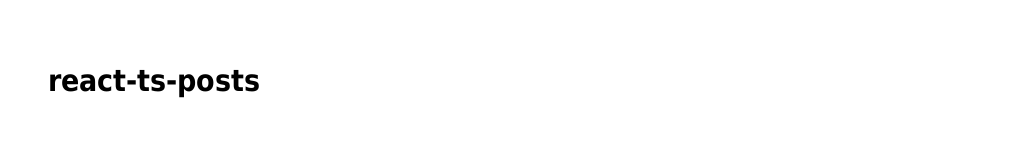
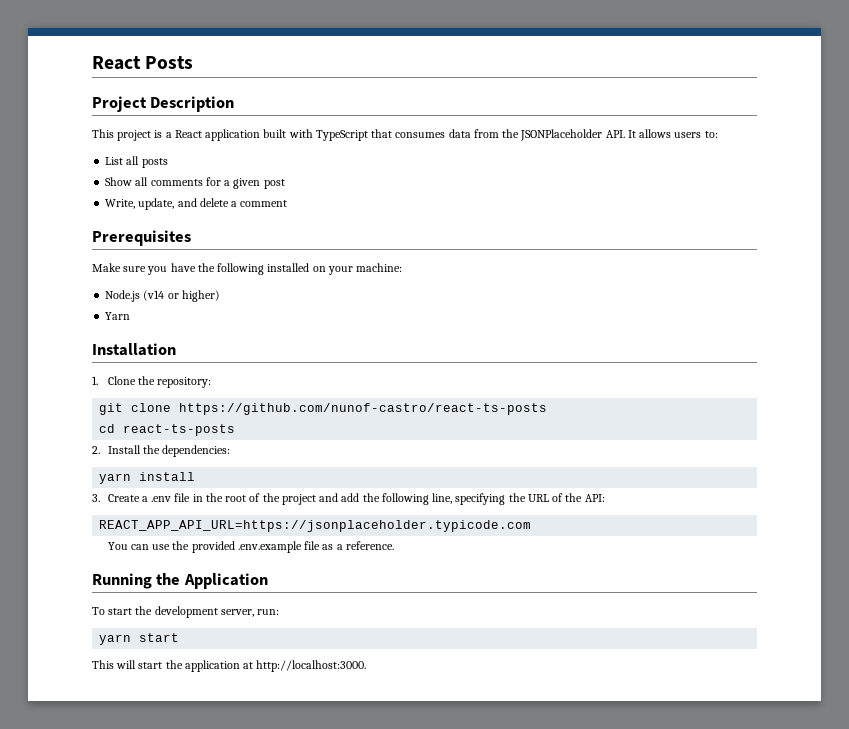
[48,69,260,98] react-ts-posts -> [92,56,194,70] [92,96,235,112] [92,129,718,141] [105,156,168,168] [105,177,285,189] [105,198,288,210] [92,230,191,246] [92,263,403,275] [105,290,220,302] [105,312,131,320] [92,343,176,356] [92,376,212,388] [99,403,548,415] [99,424,236,436] [92,445,231,457] [99,472,196,484] [92,493,605,505] [99,520,532,532] [107,541,394,553] [92,573,268,589] [92,606,280,618] [99,633,180,645] [92,660,367,672] React Posts // Project Description // This project is a React application built with TypeScript that consumes data from the JSONPlaceholder API. It allows users to: // List all posts // Show all comments for a given post // Write, update, and delete a comment // Prerequisites // Make sure you have the following installed on your machine: // Node.js (v14 or higher) // Yarn // Installation // 1. Clone the repository: // git clone https://github.com/nunof-castro/react-ts-posts // cd react-ts-posts // 2. Install the dependencies: // yarn install // 3. Create a .env file in the root of the project and add the following line, specifying the URL of the API: // REACT_APP_API_URL=https://jsonplaceholder.typicode.com // You can use the provided .env.example file as a reference. // Running the Application // To start the development server, run: // yarn start // This will start the application at http://localhost:3000.

